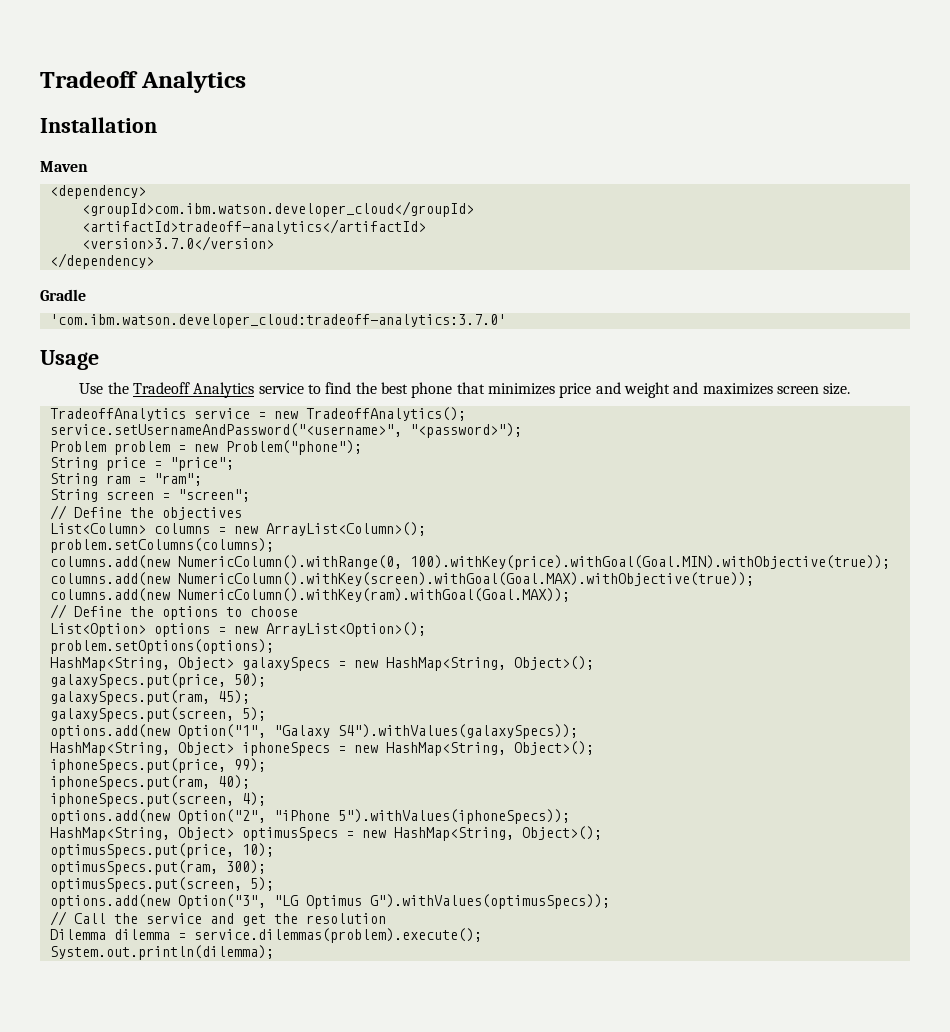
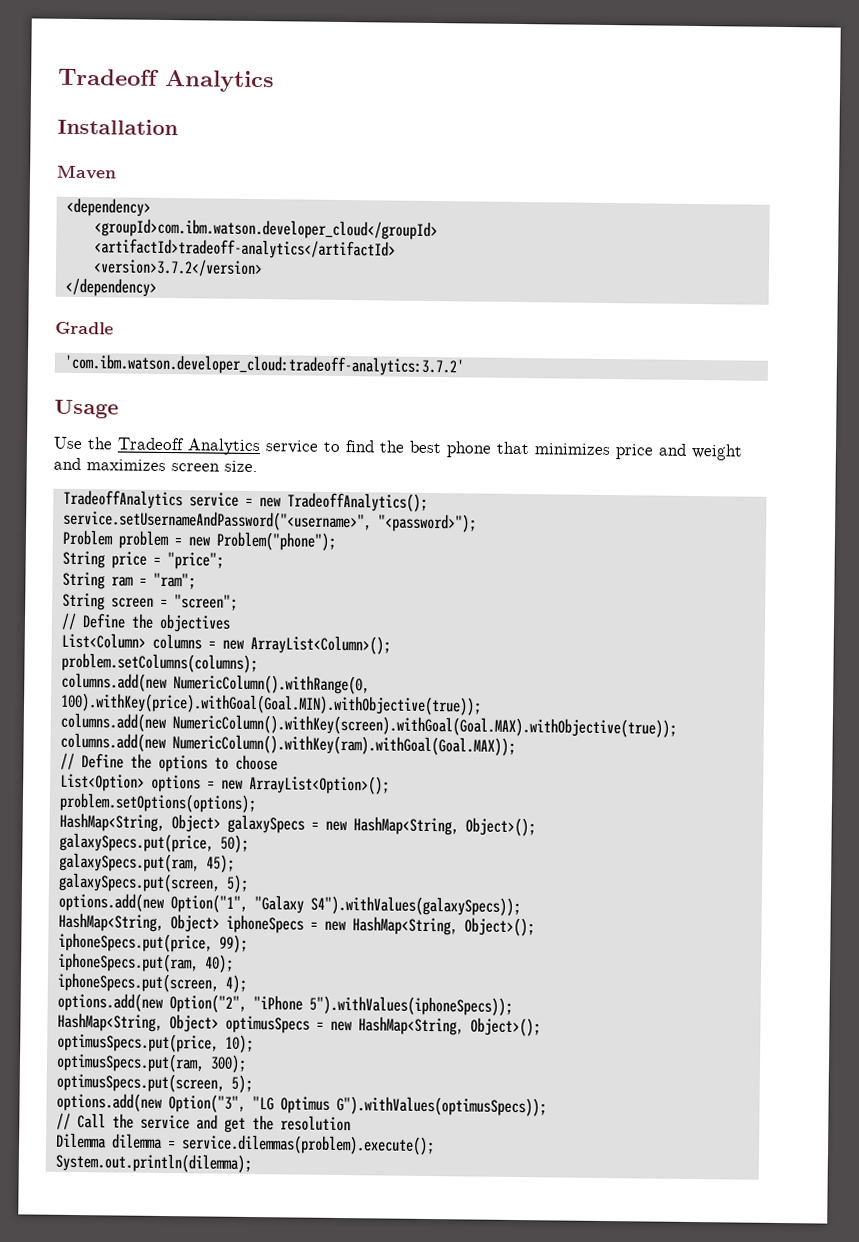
[81,236,274,251] <version>3.7.0</version> -> [92,258,263,278] <version>3.7.2</version>
[49,314,506,328] 'com.ibm.watson.developer_cloud:tradeoff-analytics:3.7.0' -> [63,353,464,377] 'com.ibm.watson.developer_cloud:tradeoff-analytics:3.7.2'

